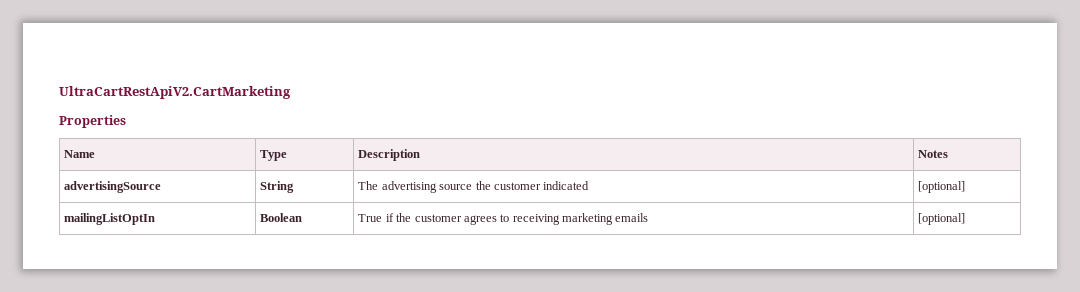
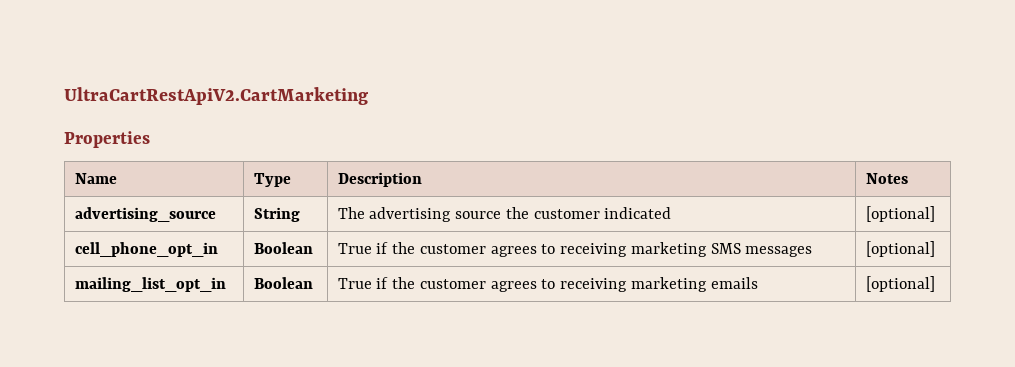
[64,181,162,193] advertisingSource -> [74,207,216,222] advertising_source
[64,213,156,225] mailingListOptIn -> [74,242,218,257] [253,242,313,254] [337,242,813,257] [865,241,935,257] [74,277,226,292] cell_phone_opt_in | Boolean | True if the customer agrees to receiving marketing SMS messages | [optional] // mailing_list_opt_in

